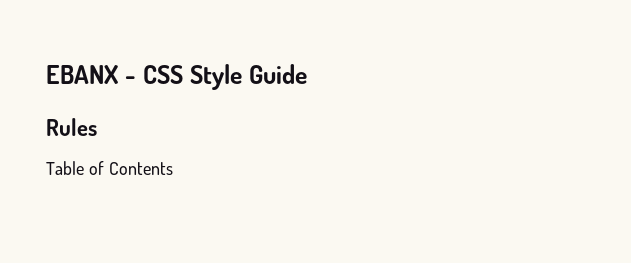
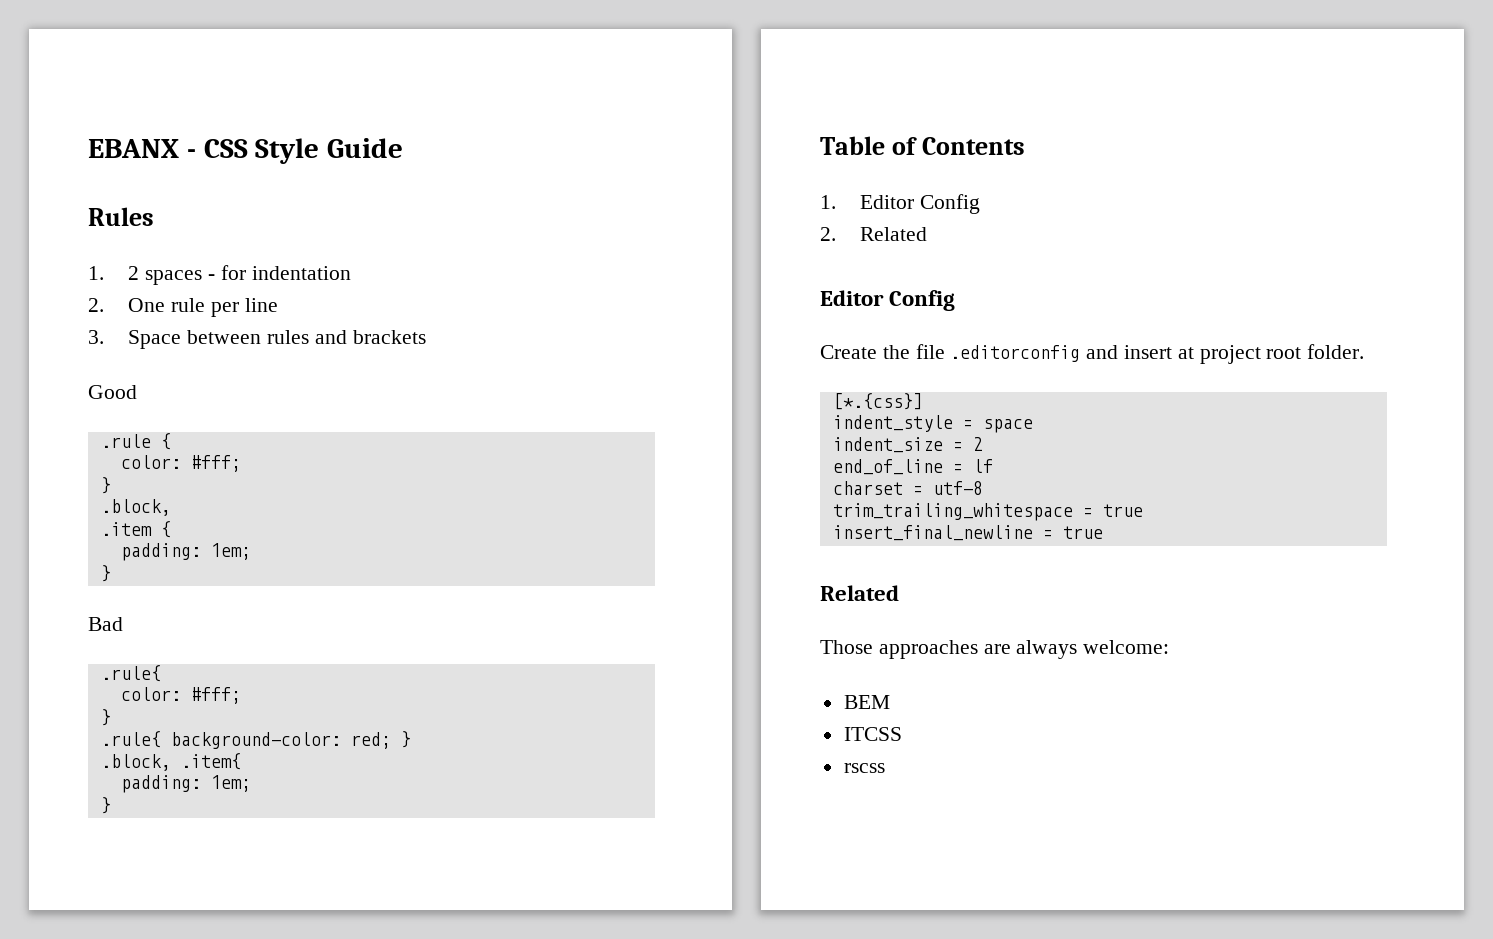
[46,161,173,175] Table of Contents -> [88,265,351,285] [88,298,278,317] [88,330,426,349] [88,385,137,399] [100,433,171,450] [120,455,241,472] [100,477,111,494] [100,499,171,516] [100,521,171,538] [120,543,251,561] [100,565,111,582] [88,617,123,631] [100,665,161,682] [120,687,241,704] [100,709,111,726] [100,731,411,749] [100,753,241,771] [120,775,251,793] [100,797,111,814] [820,136,1026,155] [820,194,981,214] [820,227,928,241] [820,290,956,311] [820,344,1365,364] [832,393,923,410] [832,415,1033,433] [832,437,983,453] [832,459,993,475] [832,481,983,495] [832,503,1143,521] [832,525,1103,541] [820,585,899,601] [820,640,1170,659] [843,695,890,709] [843,727,902,741] [843,763,885,773] 1. 2 spaces - for indentation // 2. One rule per line // 3. Space between rules and brackets // Good // .rule { // color: #fff; // } // .block, // .item { // padding: 1em; // } // Bad // .rule{ // color: #fff; // } // .rule{ background-color: red; } // .block, .item{ // padding: 1em; // } // Table of Contents // 1. Editor Config // 2. Related // Editor Config // Create the file .editorconfig and insert at project root folder. // [*.{css}] // indent_style = space // indent_size = 2 // end_of_line = lf // charset = utf-8 // trim_trailing_whitespace = true // insert_final_newline = true // Related // Those approaches are always welcome: // BEM // ITCSS // rscss

